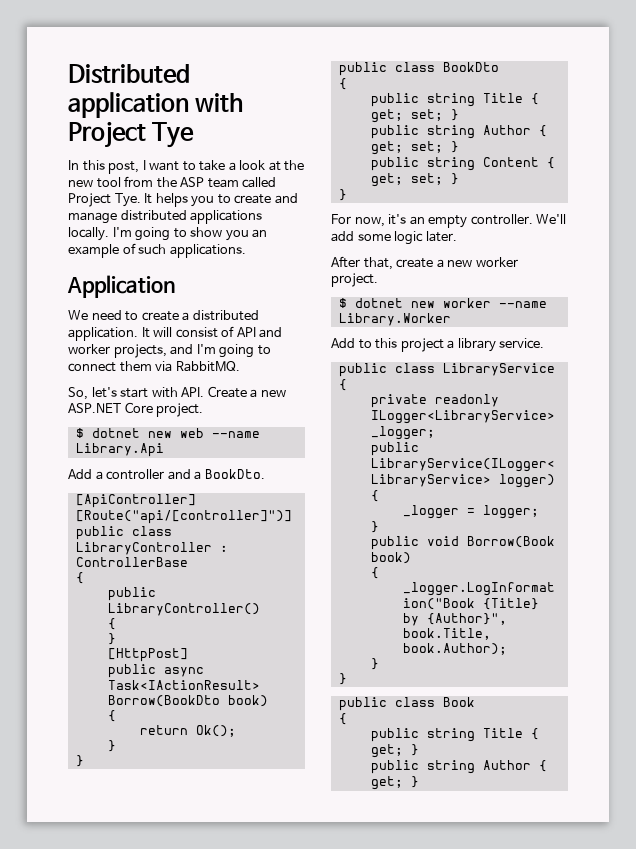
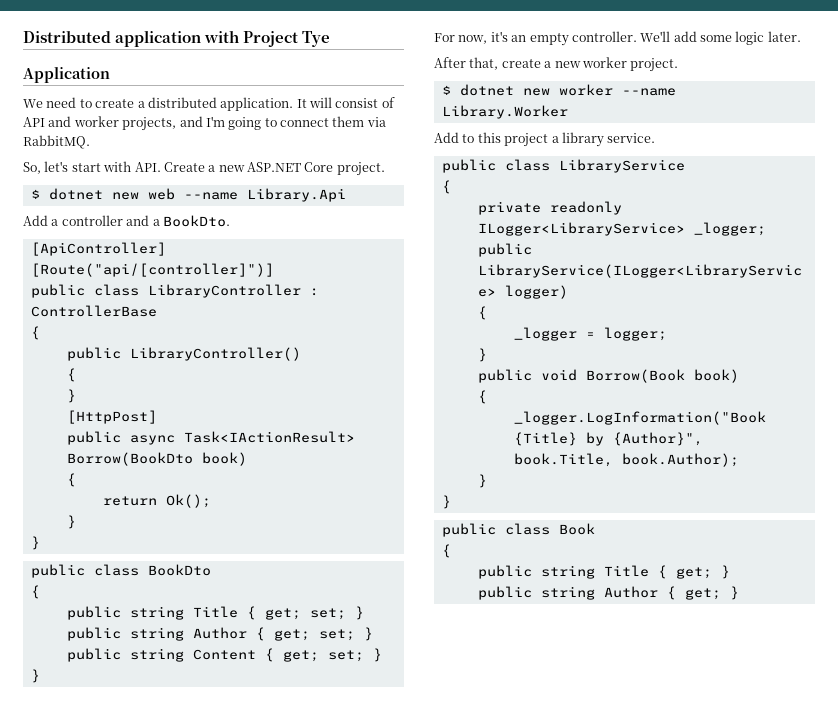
[68,160,305,174] [68,176,277,188] [68,193,298,207] [68,210,263,224] [68,227,268,241] [68,243,246,258] // In this post, I want to take a look at the new tool from the ASP team called Project Tye. It helps you to create and manage distributed applications locally. I'm going to show you an example of such applications. -> (331, 39) none

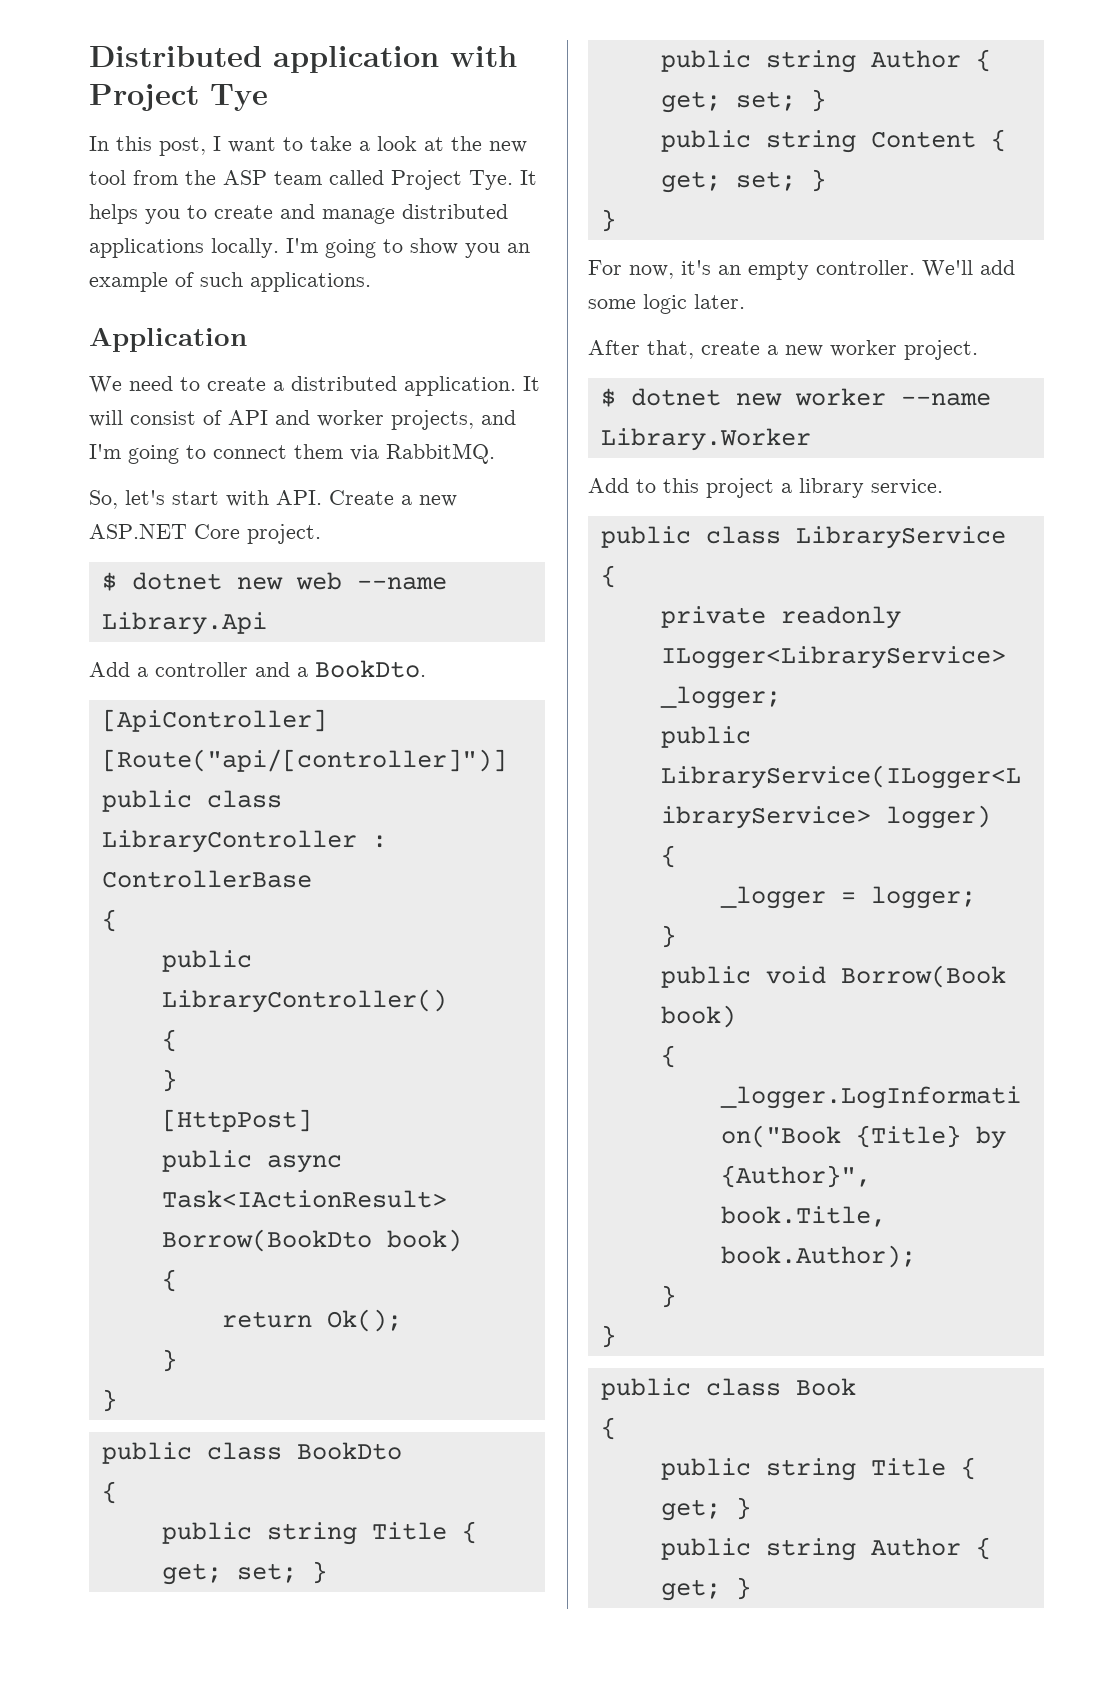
(331, 39) none -> [89,136,527,156] [89,170,537,190] [89,204,508,224] [89,238,530,258] [89,272,371,292] // In this post, I want to take a look at the new tool from the ASP team called Project Tye. It helps you to create and manage distributed applications locally. I'm going to show you an example of such applications.

